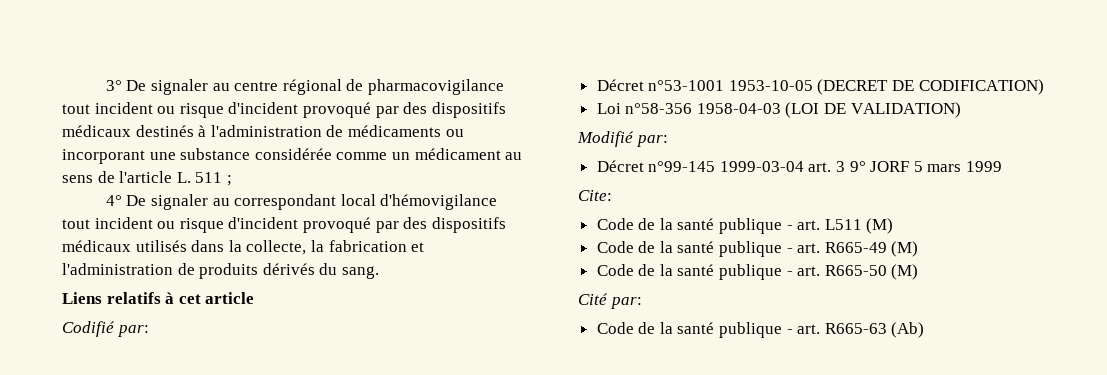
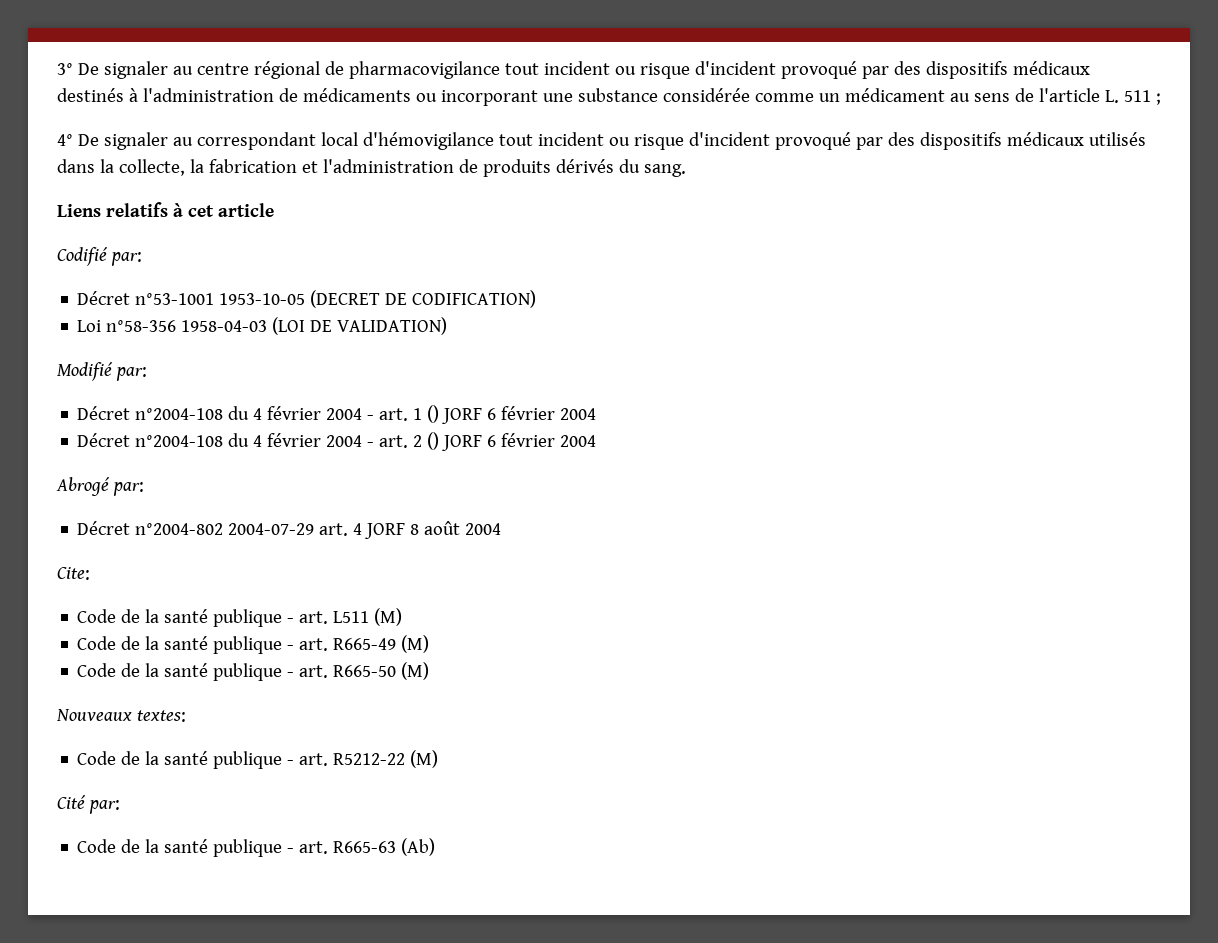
[648,161,1003,172] n°99-145 1999-03-04 art. 3 9° JORF 5 mars 1999 -> [135,405,597,424] [77,432,597,451] [56,477,144,496] [77,521,502,539] n°2004-108 du 4 février 2004 - art. 1 () JORF 6 février 2004 // Décret n°2004-108 du 4 février 2004 - art. 2 () JORF 6 février 2004 // Abrogé par: // Décret n°2004-802 2004-07-29 art. 4 JORF 8 août 2004
(919, 272) none -> [56,709,186,722] [77,750,439,769] // Nouveaux textes: // Code de la santé publique - art. R5212-22 (M)

